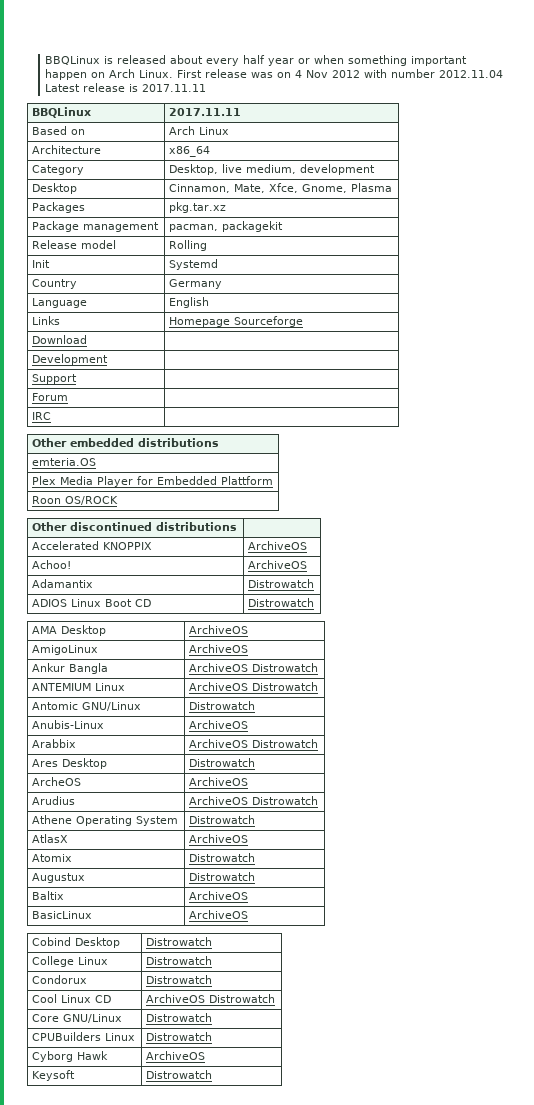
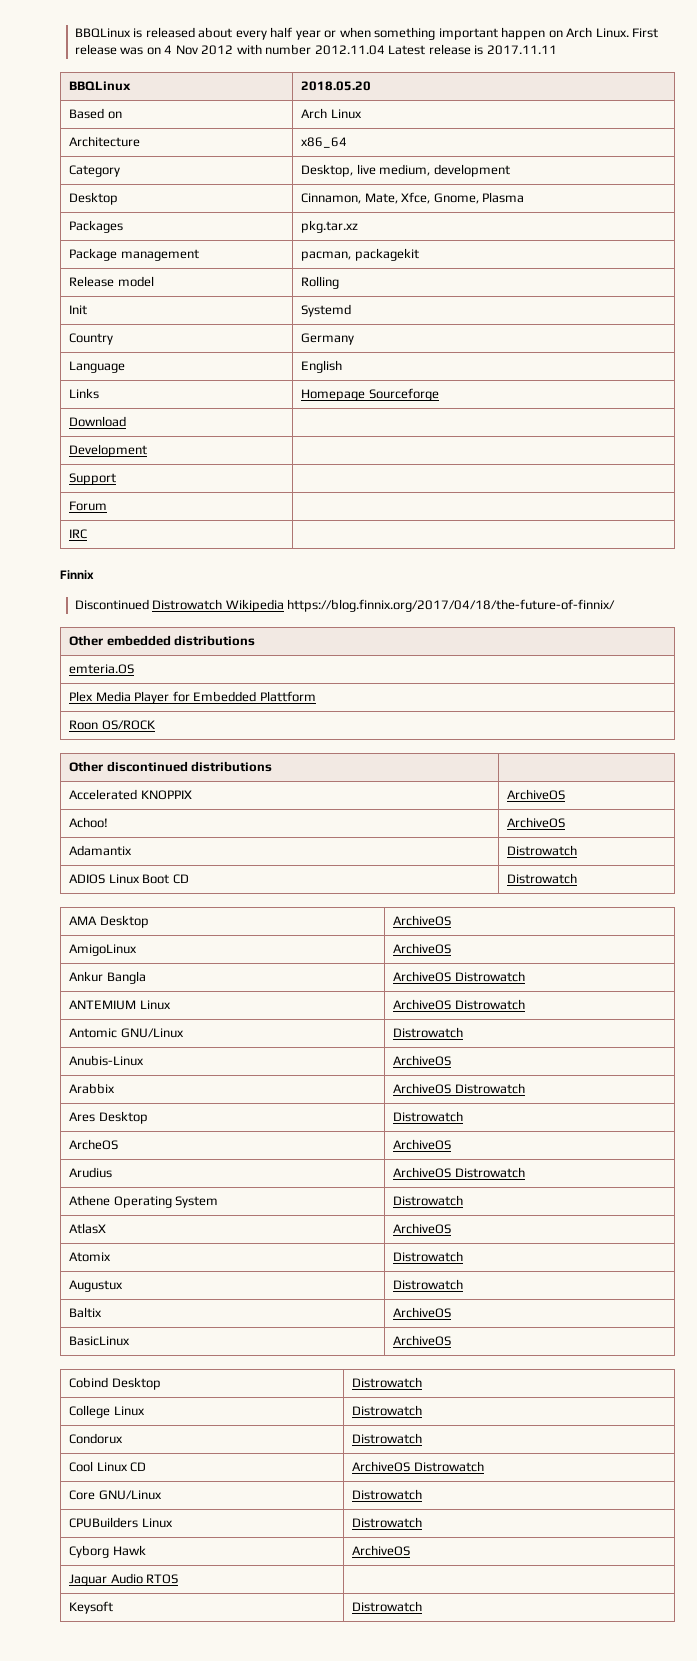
[169,108,242,116] 2017.11.11 -> [301,81,372,91] 2018.05.20
(52, 416) none -> [60,570,94,579] [74,599,616,612] // Finnix // Discontinued Distrowatch Wikipedia https://blog.finnix.org/2017/04/18/the-future-of-finnix/
(206, 1055) none -> [69,1573,179,1586] // Jaguar Audio RTOS |

